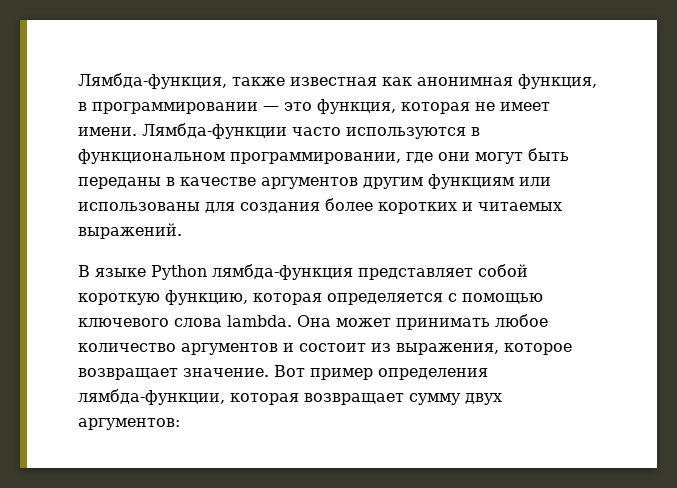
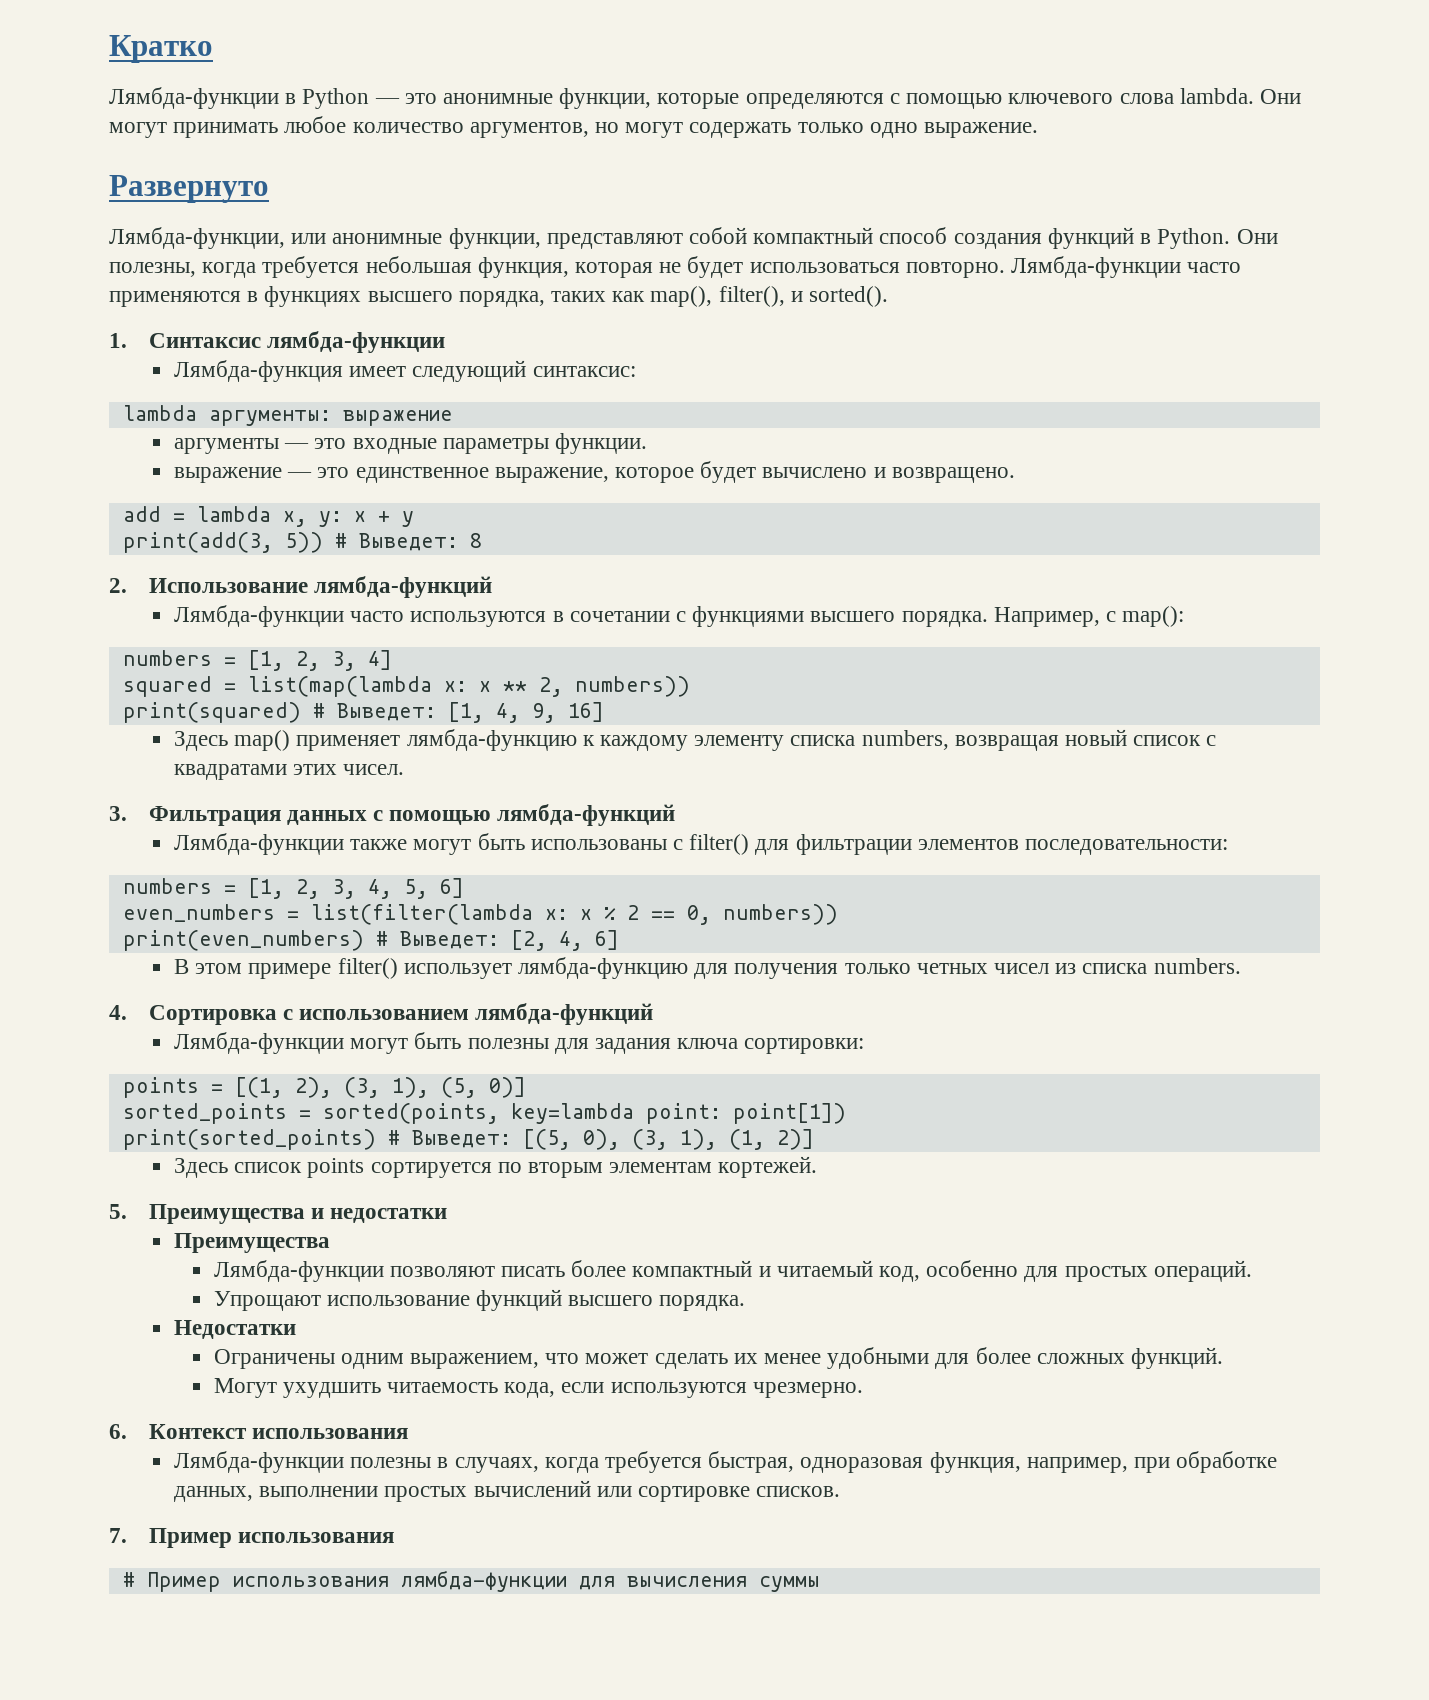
[78,73,597,89] [78,99,550,114] [78,123,480,139] [78,148,569,164] [78,174,551,189] [78,198,562,214] [78,223,182,239] [78,264,528,280] [78,290,443,305] Лямбда-функция, также известная как анонимная функция, в программировании — это функция, которая не имеет имени. Лямбда-функции часто используются в функциональном программировании, где они могут быть переданы в качестве аргументов другим функциям или использованы для создания более коротких и читаемых выражений. // В языке Python лямбда-функция представляет собой короткую функцию, которая определяется -> [109,35,213,63] [109,87,884,109] Кратко // Лямбда-функции в Python — это анонимные функции, которые определяются
[297,315,391,327] Она может -> [1259,89,1301,104] [109,122,167,138] Они могут
[181,343,572,355] [78,365,488,380] [78,389,502,405] [78,418,180,430] аргументов и состоит из выражения, которое возвращает значение. Вот пример определения лямбда-функции, которая возвращает сумму двух аргументов: -> [469,122,1039,138] [109,175,269,203] [109,227,1278,249] [109,256,1242,278] [109,286,889,307] [109,331,445,353] [173,360,636,382] [122,405,453,426] [173,433,647,454] [173,461,1015,483] [122,506,414,527] [122,532,482,553] [109,576,492,598] [173,605,1185,627] [122,650,392,671] [122,676,690,697] [122,702,604,723] [173,729,1217,751] [173,764,405,780] [109,804,676,826] [173,833,1229,855] [122,878,464,899] [122,904,838,925] [122,930,619,951] [173,957,1241,979] [109,1003,654,1025] [173,1032,865,1054] [122,1077,526,1098] [122,1103,846,1124] [122,1129,814,1150] [173,1156,818,1178] [109,1204,448,1224] [173,1233,330,1253] [213,1260,1252,1282] [213,1289,746,1311] [173,1320,296,1339] [213,1347,1224,1369] [213,1378,863,1398] [109,1424,408,1439] [173,1451,1278,1473] [173,1480,841,1502] [109,1528,394,1548] [122,1570,820,1592] аргументов, но могут содержать только одно выражение. // Развернуто // Лямбда-функции, или анонимные функции, представляют собой компактный способ создания функций в Python. Они полезны, когда требуется небольшая функция, которая не будет использоваться повторно. Лямбда-функции часто применяются в функциях высшего порядка, таких как map(), filter(), и sorted(). // 1. Синтаксис лямбда-функции // Лямбда-функция имеет следующий синтаксис: // lambda аргументы: выражение // аргументы — это входные параметры функции. // выражение — это единственное выражение, которое будет вычислено и возвращено. // add = lambda x, y: x + y // print(add(3, 5)) # Выведет: 8 // 2. Использование лямбда-функций // Лямбда-функции часто используются в сочетании с функциями высшего порядка. Например, с map(): // numbers = [1, 2, 3, 4] // squared = list(map(lambda x: x ** 2, numbers)) // print(squared) # Выведет: [1, 4, 9, 16] // Здесь map() применяет лямбда-функцию к каждому элементу списка numbers, возвращая новый список с квадратами этих чисел. // 3. Фильтрация данных с помощью лямбда-функций // Лямбда-функции также могут быть использованы с filter() для фильтрации элементов последовательности: // numbers = [1, 2, 3, 4, 5, 6] // even_numbers = list(filter(lambda x: x % 2 == 0, numbers)) // print(even_numbers) # Выведет: [2, 4, 6] // В этом примере filter() использует лямбда-функцию для получения только четных чисел из списка numbers. // 4. Сортировка с использованием лямбда-функций // Лямбда-функции могут быть полезны для задания ключа сортировки: // points = [(1, 2), (3, 1), (5, 0)] // sorted_points = sorted(points, key=lambda point: point[1]) // print(sorted_points) # Выведет: [(5, 0), (3, 1), (1, 2)] // Здесь список points сортируется по вторым элементам кортежей. // 5. Преимущества и недостатки // Преимущества // Лямбда-функции позволяют писать более компактный и читаемый код, особенно для простых операций. // Упрощают использование функций высшего порядка. // Недостатки // Ограничены одним выражением, что может сделать их менее удобными для более сложных функций. // Могут ухудшить читаемость кода, если используются чрезмерно. // 6. Контекст использования // Лямбда-функции полезны в случаях, когда требуется быстрая, одноразовая функция, например, при обработке данных, выполнении простых вычислений или сортировке списков. // 7. Пример использования // # Пример использования лямбда-функции для вычисления суммы

